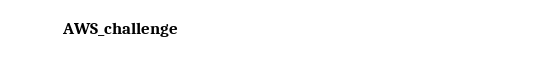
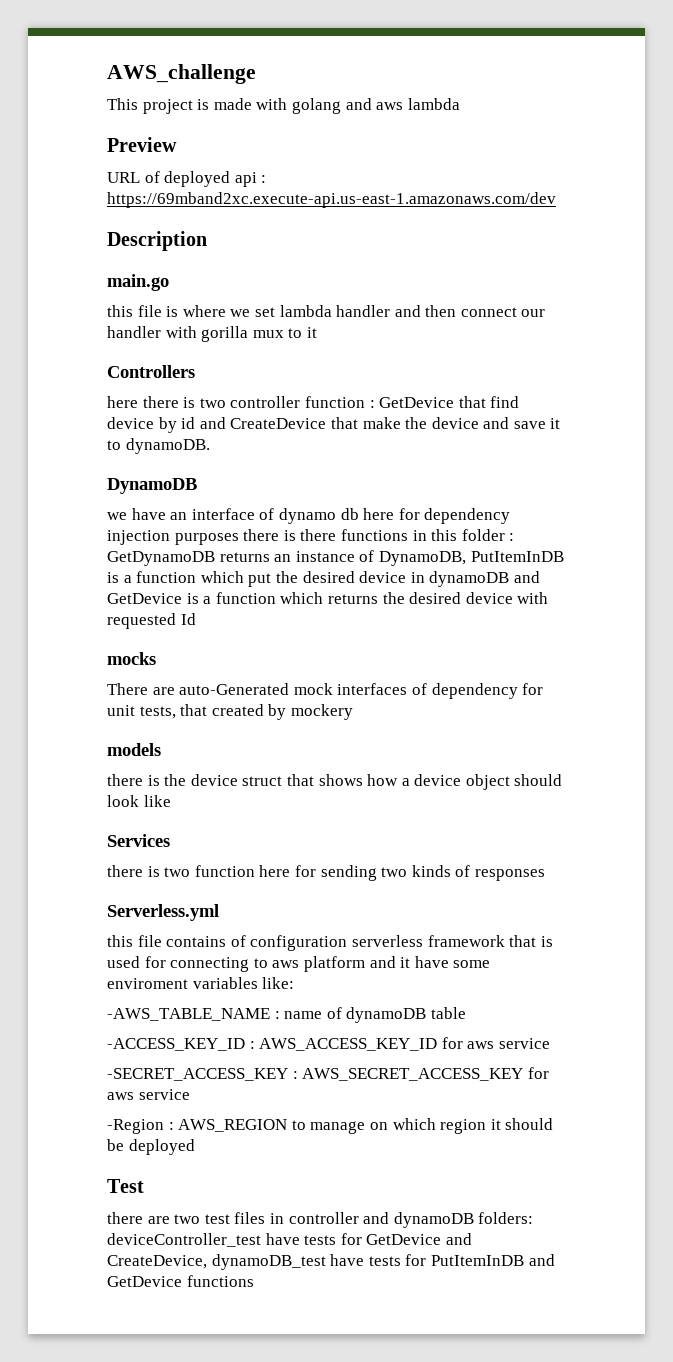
(178, 29) none -> [107,98,460,114] [107,137,177,152] [107,171,267,187] [107,192,556,208] [107,231,207,251] [107,274,169,291] [107,305,546,317] [107,326,317,342] [107,365,195,378] [107,396,520,408] [107,417,561,433] [107,438,210,454] [107,478,197,494] [107,508,511,524] [107,529,515,545] [107,550,564,566] [107,571,540,587] [107,592,549,604] [107,613,196,629] [107,652,156,665] [107,683,544,699] [107,704,353,720] [107,743,161,756] [107,774,563,790] [107,795,171,807] [107,834,170,847] [107,865,545,881] [107,904,219,921] [107,935,553,951] [107,956,491,972] [107,977,295,989] [107,1007,466,1023] [107,1037,550,1051] [107,1067,549,1081] [107,1089,190,1100] [107,1118,554,1134] [107,1139,195,1155] [107,1179,144,1193] [107,1212,534,1228] [107,1233,472,1247] [107,1254,555,1270] [107,1275,254,1287] // This project is made with golang and aws lambda // Preview // URL of deployed api : https://69mband2xc.execute-api.us-east-1.amazonaws.com/dev // Description // main.go // this file is where we set lambda handler and then connect our handler with gorilla mux to it // Controllers // here there is two controller function : GetDevice that find device by id and CreateDevice that make the device and save it to dynamoDB. // DynamoDB // we have an interface of dynamo db here for dependency injection purposes there is there functions in this folder : GetDynamoDB returns an instance of DynamoDB, PutItemInDB is a function which put the desired device in dynamoDB and GetDevice is a function which returns the desired device with requested Id // mocks // There are auto-Generated mock interfaces of dependency for unit tests, that created by mockery // models // there is the device struct that shows how a device object should look like // Services // there is two function here for sending two kinds of responses // Serverless.yml // this file contains of configuration serverless framework that is used for connecting to aws platform and it have some enviroment variables like: // -AWS_TABLE_NAME : name of dynamoDB table // -ACCESS_KEY_ID : AWS_ACCESS_KEY_ID for aws service // -SECRET_ACCESS_KEY : AWS_SECRET_ACCESS_KEY for aws service // -Region : AWS_REGION to manage on which region it should be deployed // Test // there are two test files in controller and dynamoDB folders: deviceController_test have tests for GetDevice and CreateDevice, dynamoDB_test have tests for PutItemInDB and GetDevice functions

